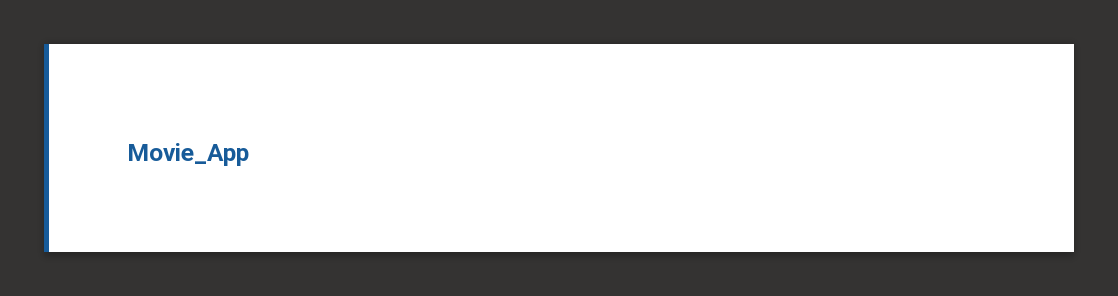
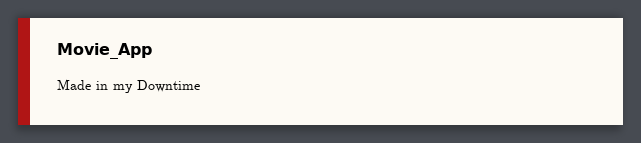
(249, 154) none -> [57,79,200,93] // Made in my Downtime

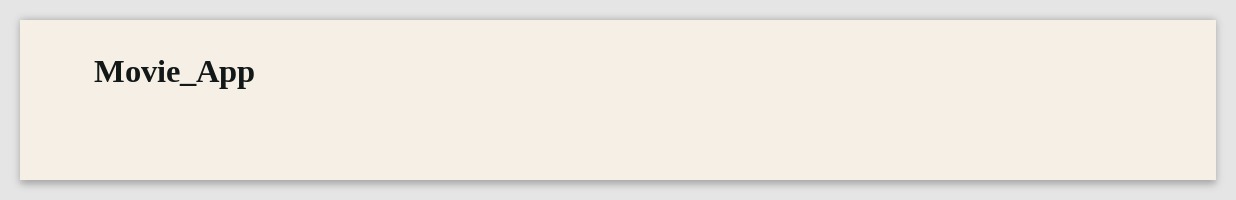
[57,79,200,93] // Made in my Downtime -> (255, 74) none

